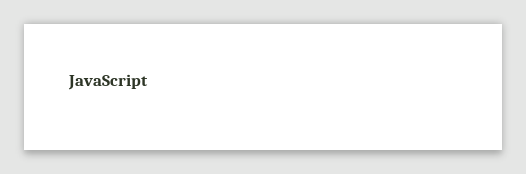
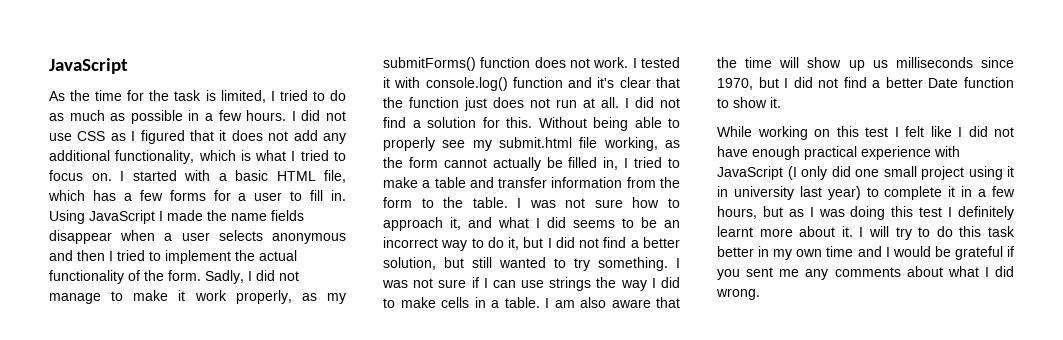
[68,74,148,90] JavaScript -> [49,58,128,74] [49,90,346,103] [49,110,346,124] [49,130,346,144] [49,150,346,164] [49,170,346,183] [48,190,346,201] [49,210,304,224] [49,230,346,244] [49,250,297,264] [49,270,299,284] [49,290,346,304] [383,57,680,71] [383,77,680,91] [383,97,680,111] [383,117,680,131] [383,137,680,151] [383,157,680,171] [383,177,680,188] [383,197,680,208] [383,217,680,231] [383,237,680,251] [383,257,680,271] [382,277,680,291] [383,297,680,308] [717,57,1014,71] [717,77,1014,90] [717,97,781,108] [717,126,1014,140] [717,146,960,160] [717,166,1014,180] [717,186,1015,200] [717,206,1014,220] [717,226,1015,240] [717,246,1014,260] [717,266,1014,280] [716,288,760,300] JavaScript // As the time for the task is limited, I tried to do as much as possible in a few hours. I did not use CSS as I figured that it does not add any additional functionality, which is what I tried to focus on. I started with a basic HTML file, which has a few forms for a user to fill in. Using JavaScript I made the name fields disappear when a user selects anonymous and then I tried to implement the actual functionality of the form. Sadly, I did not manage to make it work properly, as my submitForms() function does not work. I tested it with console.log() function and it's clear that the function just does not run at all. I did not find a solution for this. Without being able to properly see my submit.html file working, as the form cannot actually be filled in, I tried to make a table and transfer information from the form to the table. I was not sure how to approach it, and what I did seems to be an incorrect way to do it, but I did not find a better solution, but still wanted to try something. I was not sure if I can use strings the way I did to make cells in a table. I am also aware that the time will show up us milliseconds since 1970, but I did not find a better Date function to show it. // While working on this test I felt like I did not have enough practical experience with JavaScript (I only did one small project using it in university last year) to complete it in a few hours, but as I was doing this test I definitely learnt more about it. I will try to do this task better in my own time and I would be grateful if you sent me any comments about what I did wrong.

